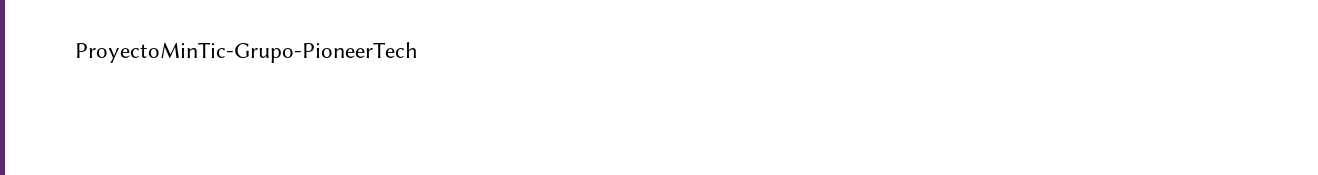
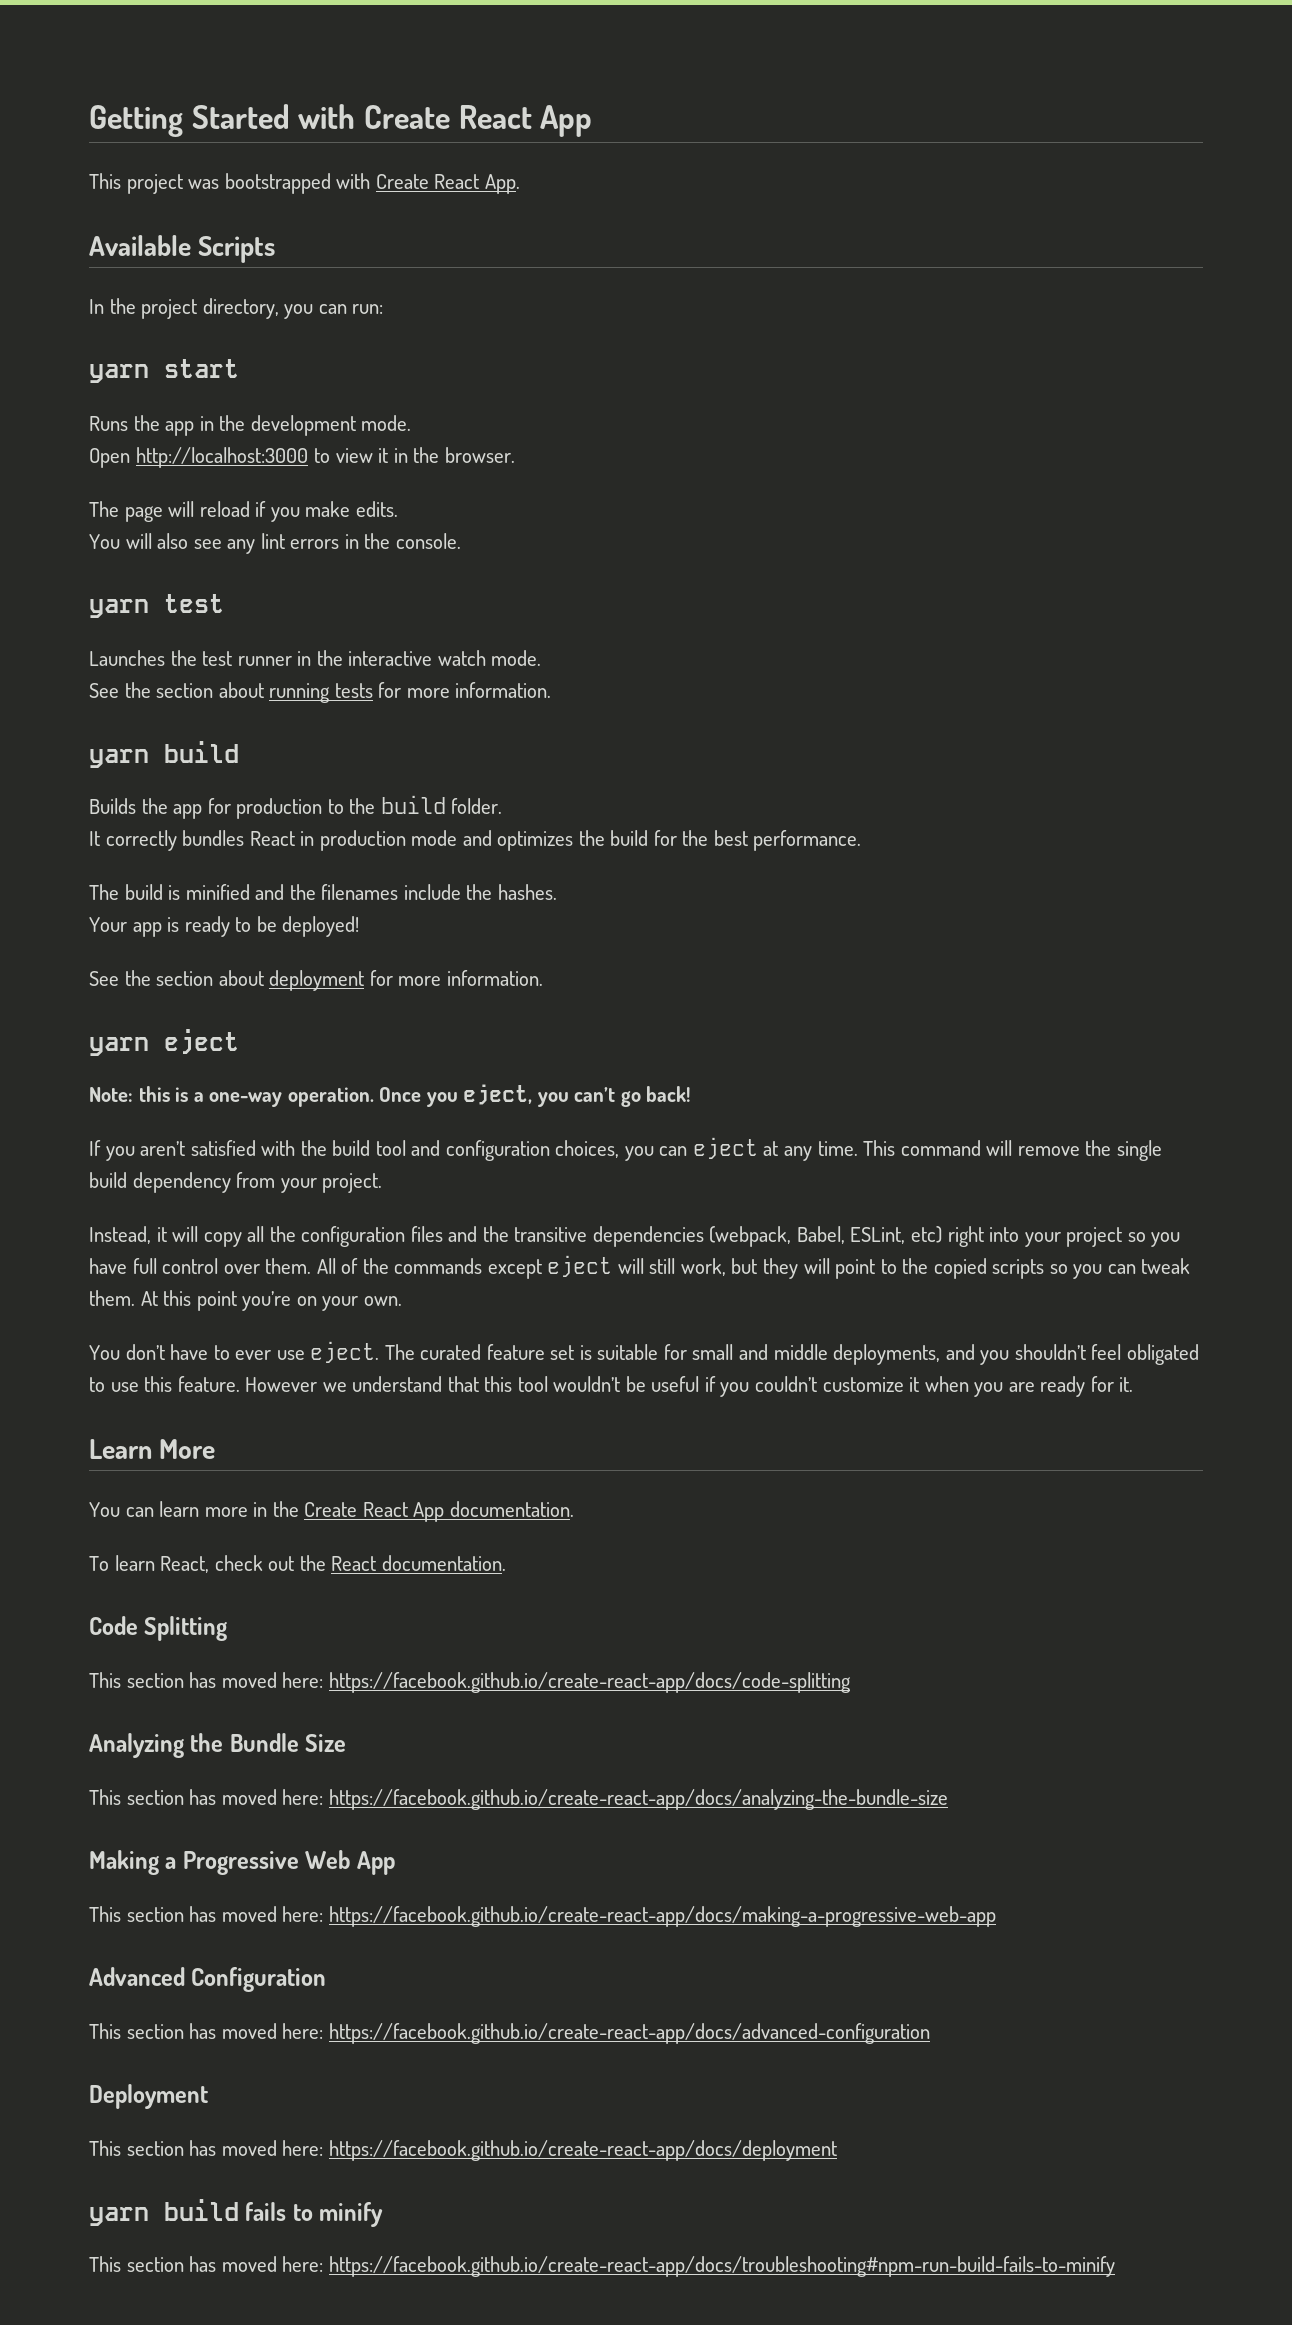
[75,42,418,63] ProyectoMinTic-Grupo-PioneerTech -> [89,104,593,137] [89,173,520,194] [89,235,276,263] [89,298,384,319] [89,359,239,383] [89,415,412,436] [89,447,515,468] [89,501,398,522] [89,533,461,554] [89,594,224,618] [89,650,542,666] [89,682,552,703] [89,741,239,768] [89,795,503,819] [89,830,862,851] [89,884,557,900] [89,916,360,937] [89,970,543,991] [89,1029,239,1056] [89,1084,692,1107] [89,1137,1162,1161] [89,1172,383,1193] [89,1226,1181,1247] [89,1255,1191,1279] [89,1290,402,1311] [89,1341,1199,1365] [89,1376,1134,1397] [89,1439,216,1459] [89,1501,574,1522] [89,1555,506,1573] [89,1616,228,1641] [89,1672,851,1693] [89,1733,347,1758] [89,1789,948,1810] [89,1850,395,1875] [89,1906,996,1927] [89,1967,327,1992] [89,2023,930,2044] [89,2084,208,2109] [89,2140,837,2161] [89,2199,384,2227] [89,2256,1115,2277] Getting Started with Create React App // This project was bootstrapped with Create React App. // Available Scripts // In the project directory, you can run: // yarn start // Runs the app in the development mode. // Open http://localhost:3000 to view it in the browser. // The page will reload if you make edits. // You will also see any lint errors in the console. // yarn test // Launches the test runner in the interactive watch mode. // See the section about running tests for more information. // yarn build // Builds the app for production to the build folder. // It correctly bundles React in production mode and optimizes the build for the best performance. // The build is minified and the filenames include the hashes. // Your app is ready to be deployed! // See the section about deployment for more information. // yarn eject // Note: this is a one-way operation. Once you eject, you can’t go back! // If you aren’t satisfied with the build tool and configuration choices, you can eject at any time. This command will remove the single build dependency from your project. // Instead, it will copy all the configuration files and the transitive dependencies (webpack, Babel, ESLint, etc) right into your project so you have full control over them. All of the commands except eject will still work, but they will point to the copied scripts so you can tweak them. At this point you’re on your own. // You don’t have to ever use eject. The curated feature set is suitable for small and middle deployments, and you shouldn’t feel obligated to use this feature. However we understand that this tool wouldn’t be useful if you couldn’t customize it when you are ready for it. // Learn More // You can learn more in the Create React App documentation. // To learn React, check out the React documentation. // Code Splitting // This section has moved here: https://facebook.github.io/create-react-app/docs/code-splitting // Analyzing the Bundle Size // This section has moved here: https://facebook.github.io/create-react-app/docs/analyzing-the-bundle-size // Making a Progressive Web App // This section has moved here: https://facebook.github.io/create-react-app/docs/making-a-progressive-web-app // Advanced Configuration // This section has moved here: https://facebook.github.io/create-react-app/docs/advanced-configuration // Deployment // This section has moved here: https://facebook.github.io/create-react-app/docs/deployment // yarn build fails to minify // This section has moved here: https://facebook.github.io/create-react-app/docs/troubleshooting#npm-run-build-fails-to-minify

